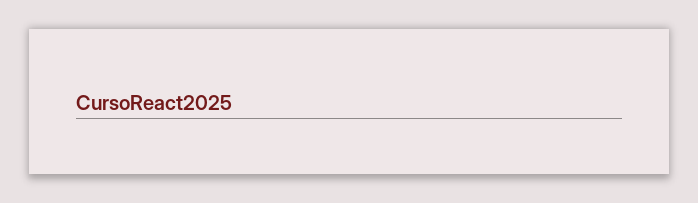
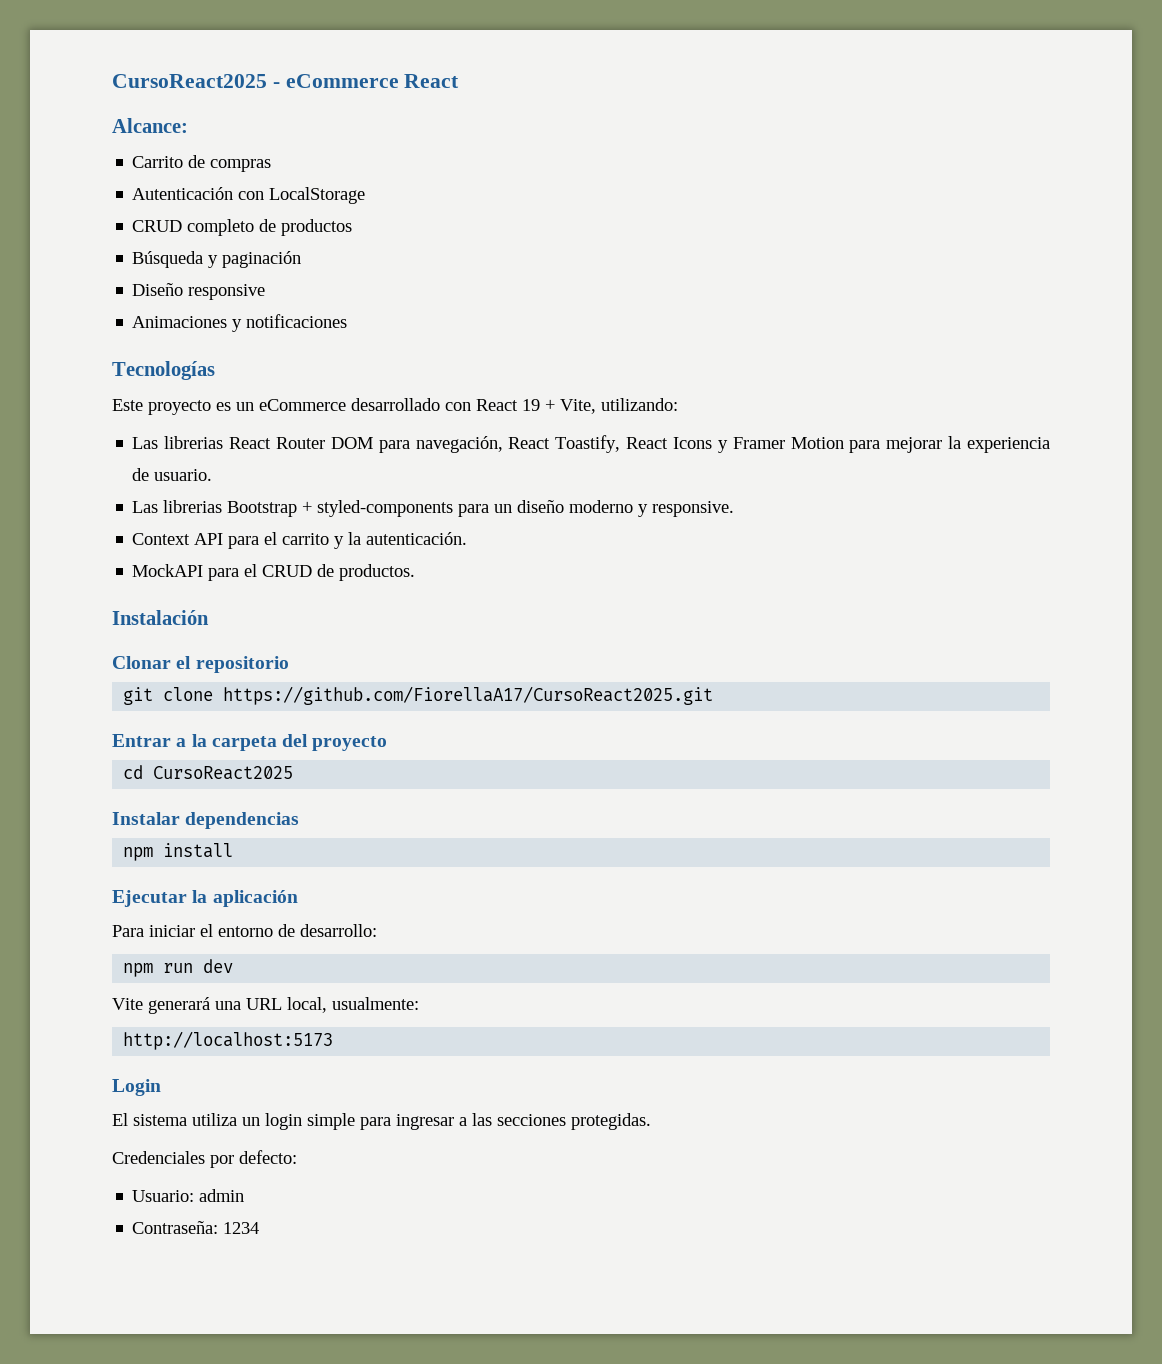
[76,95,232,110] CursoReact2025 -> [112,74,460,88] [112,118,188,133] [132,155,272,172] [132,187,366,204] [132,219,353,236] [132,251,302,268] [132,283,266,300] [132,314,348,332] [112,361,215,380] [112,398,678,415] [132,435,1050,453] [132,468,213,481] [132,500,735,517] [132,532,468,549] [132,564,416,581] [112,610,209,625] [112,656,289,673] [123,686,714,705] [112,734,388,751] [123,765,294,780] [112,812,300,829] [123,843,234,861] [112,890,298,907] [112,924,377,937] [123,959,234,977] [112,997,419,1014] [123,1031,334,1050] [112,1079,161,1096] [112,1113,651,1130] [112,1150,297,1168] [132,1189,245,1202] [132,1221,260,1234] CursoReact2025 - eCommerce React // Alcance: // Carrito de compras // Autenticación con LocalStorage // CRUD completo de productos // Búsqueda y paginación // Diseño responsive // Animaciones y notificaciones // Tecnologías // Este proyecto es un eCommerce desarrollado con React 19 + Vite, utilizando: // Las librerias React Router DOM para navegación, React Toastify, React Icons y Framer Motion para mejorar la experiencia de usuario. // Las librerias Bootstrap + styled-components para un diseño moderno y responsive. // Context API para el carrito y la autenticación. // MockAPI para el CRUD de productos. // Instalación // Clonar el repositorio // git clone https://github.com/FiorellaA17/CursoReact2025.git // Entrar a la carpeta del proyecto // cd CursoReact2025 // Instalar dependencias // npm install // Ejecutar la aplicación // Para iniciar el entorno de desarrollo: // npm run dev // Vite generará una URL local, usualmente: // http://localhost:5173 // Login // El sistema utiliza un login simple para ingresar a las secciones protegidas. // Credenciales por defecto: // Usuario: admin // Contraseña: 1234

